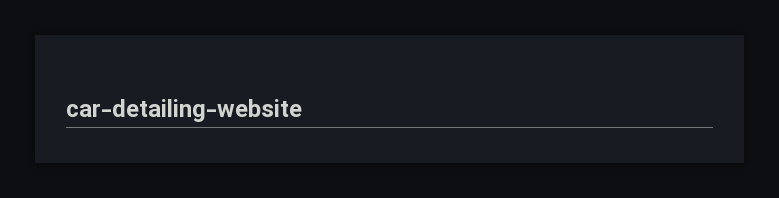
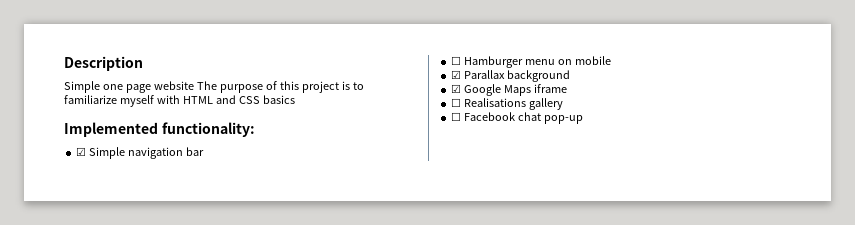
[66,99,302,122] car-detailing-website -> [64,56,143,71] [64,81,364,93] [64,95,295,107] [64,122,255,137] [76,147,205,159] [451,56,611,68] [451,70,571,82] [451,84,568,96] [451,98,564,110] [451,112,584,124] Description // Simple one page website The purpose of this project is to familiarize myself with HTML and CSS basics // Implemented functionality: // ☑ Simple navigation bar // ☐ Hamburger menu on mobile // ☑ Parallax background // ☑ Google Maps iframe // ☐ Realisations gallery // ☐ Facebook chat pop-up

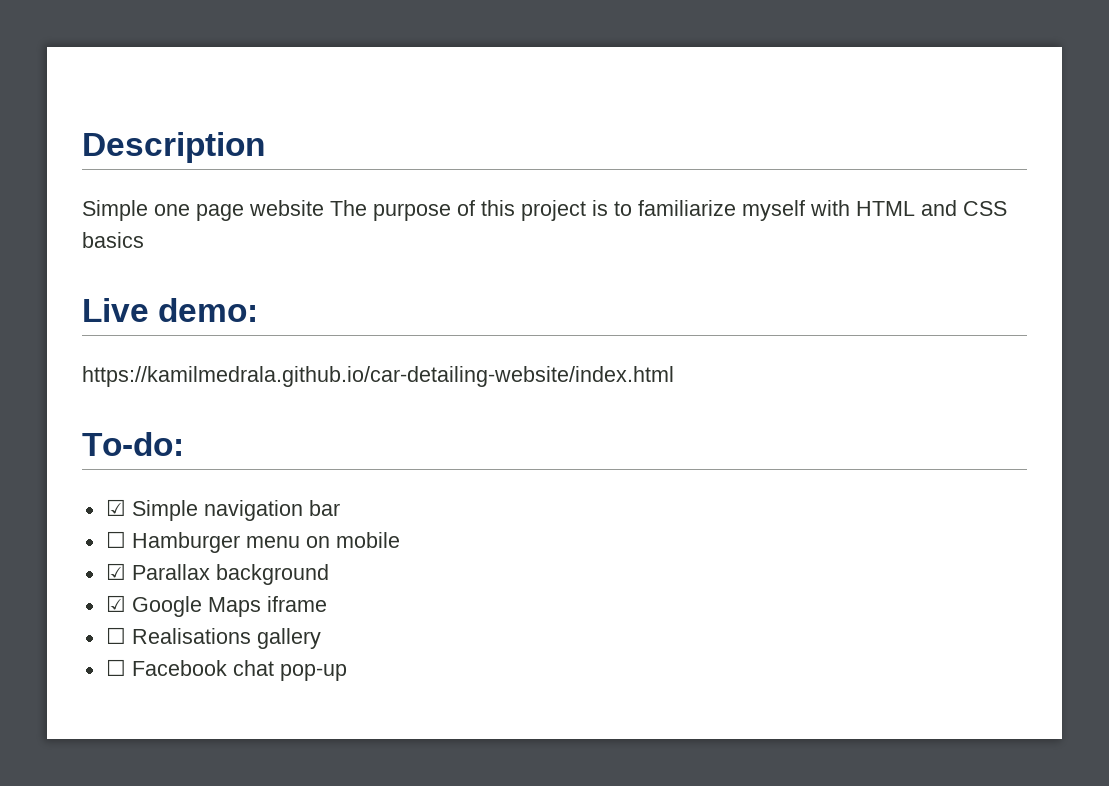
[64,122,255,137] Implemented functionality: -> [82,298,259,322] [82,366,674,387] [82,432,184,456] Live demo: // https://kamilmedrala.github.io/car-detailing-website/index.html // To-do:

